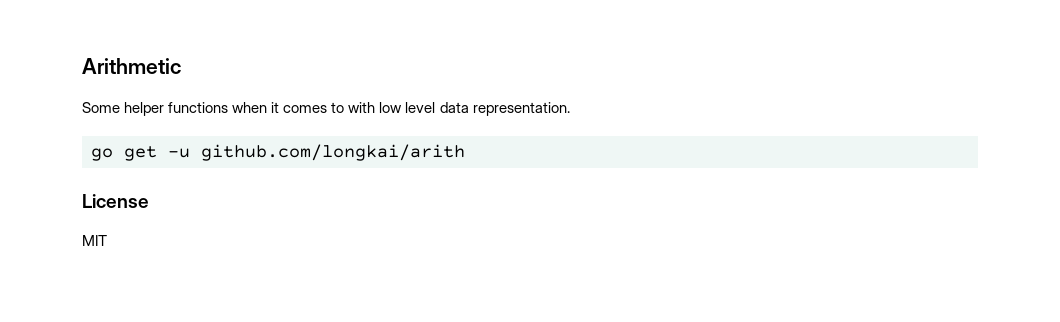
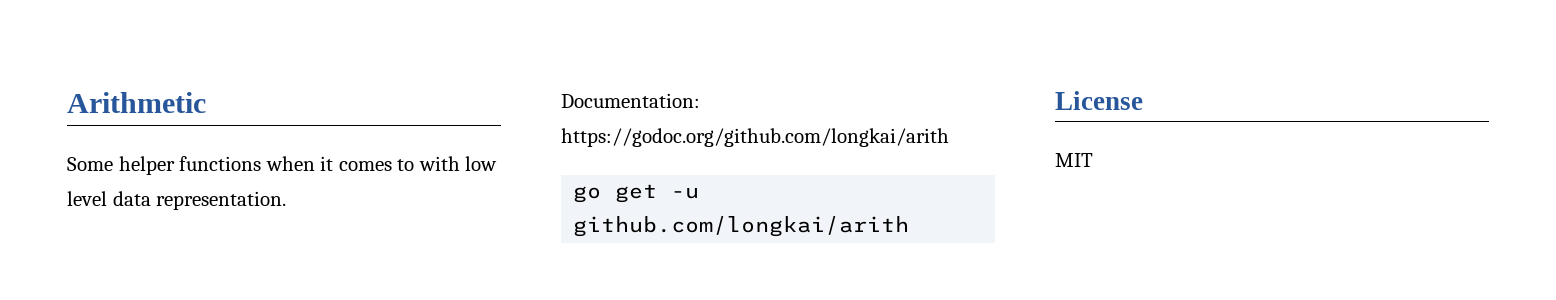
(570, 109) none -> [561,93,700,108] [561,128,949,147] // Documentation: https://godoc.org/github.com/longkai/arith

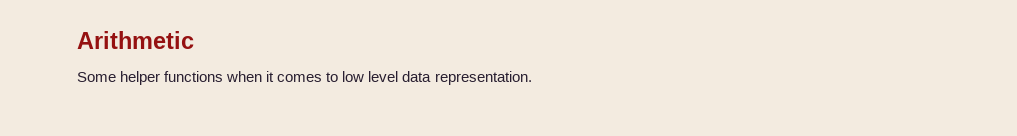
[418,156,460,171] with -> (339, 77) none
[561,93,700,108] [561,128,949,147] [573,184,700,203] [573,216,910,237] [1055,91,1143,110] [1055,153,1093,167] // Documentation: https://godoc.org/github.com/longkai/arith // go get -u github.com/longkai/arith // License // MIT -> (532, 78) none

